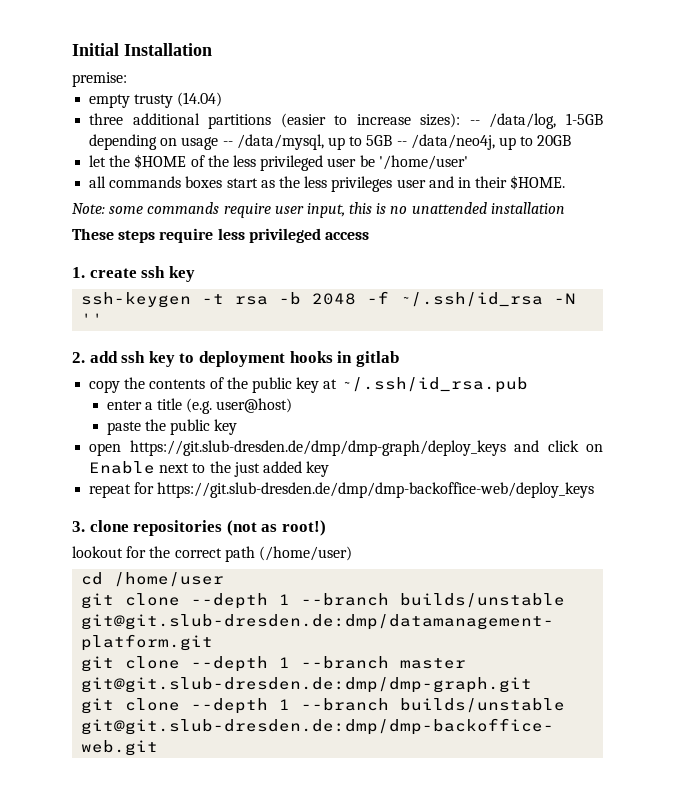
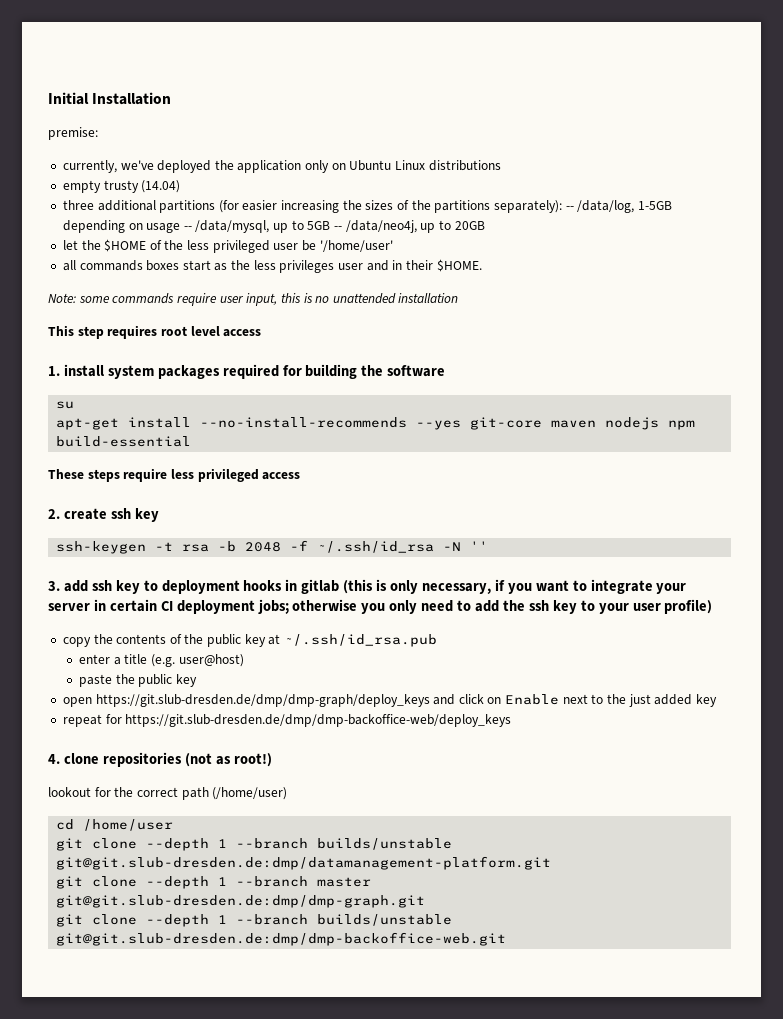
(127, 79) none -> [62,160,501,173] // currently, we've deployed the application only on Ubuntu Linux distributions
[280,113,461,128] (easier to increase sizes): -> [218,200,562,213] (for easier increasing the sizes of the partitions separately):
(565, 208) none -> [48,325,262,339] [48,364,446,379] [56,401,75,409] [56,417,696,430] [56,436,192,447] // This step requires root level access // 1. install system packages required for building the software // su // apt-get install --no-install-recommends --yes git-core maven nodejs npm build-essential
[72,267,85,278] 1. -> [48,509,60,519] 2.
[72,352,85,363] 2. -> [48,581,60,591] 3.
(399, 359) none -> [343,579,687,594] [48,599,713,614] (this is only necessary, if you want to integrate your server in certain CI deployment jobs; otherwise you only need to add the ssh key to your user profile)
[72,521,85,532] 3. -> [48,754,60,764] 4.

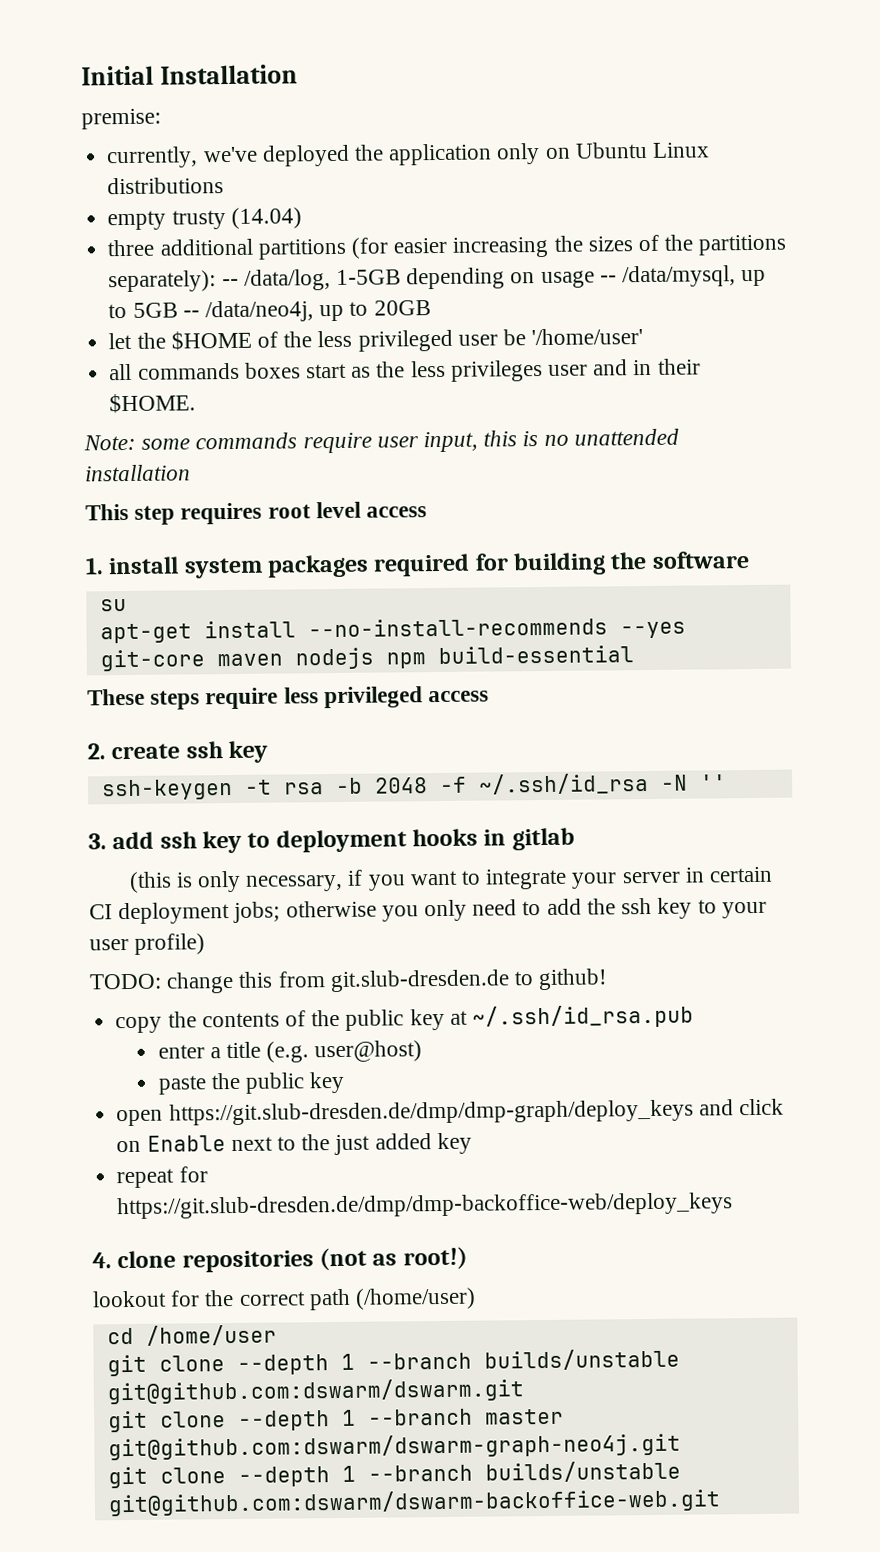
(340, 586) none -> (575, 839) //
(713, 606) none -> [89,968,609,994] // TODO: change this from git.slub-dresden.de to github!
[56,856,552,870] git@git.slub-dresden.de:dmp/datamanagement-platform.git -> [106,1378,524,1405] git@github.com:dswarm/dswarm.git
[56,895,426,908] [56,914,453,927] [56,932,507,946] git@git.slub-dresden.de:dmp/dmp-graph.git // git clone --depth 1 --branch builds/unstable git@git.slub-dresden.de:dmp/dmp-backoffice-web.git -> [107,1432,681,1461] [107,1460,681,1489] [107,1488,721,1517] git@github.com:dswarm/dswarm-graph-neo4j.git // git clone --depth 1 --branch builds/unstable git@github.com:dswarm/dswarm-backoffice-web.git

